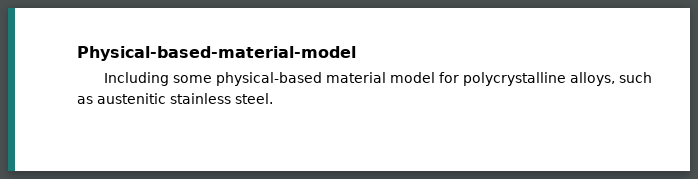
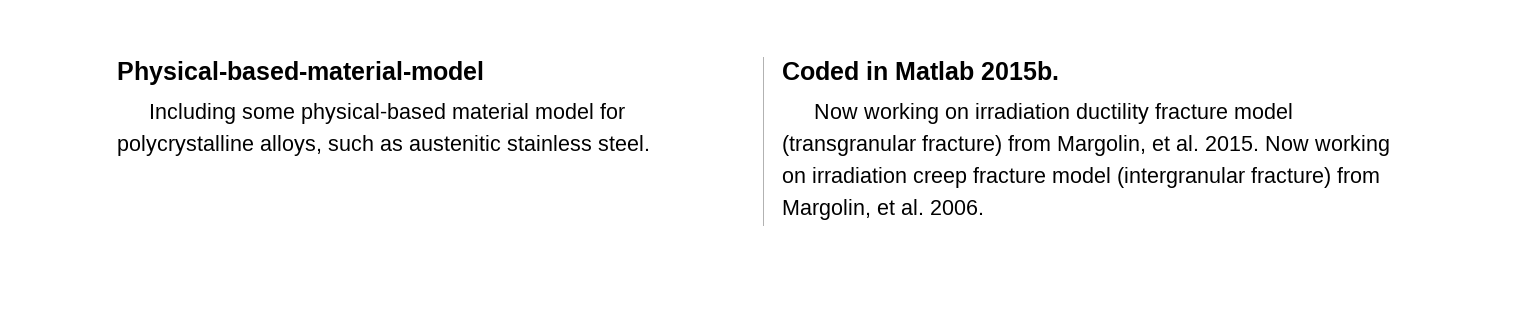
(273, 98) none -> [782,61,1059,80] [814,103,1294,124] [782,135,1390,156] [782,167,1380,188] [782,199,984,220] // Coded in Matlab 2015b. // Now working on irradiation ductility fracture model (transgranular fracture) from Margolin, et al. 2015. Now working on irradiation creep fracture model (intergranular fracture) from Margolin, et al. 2006.

